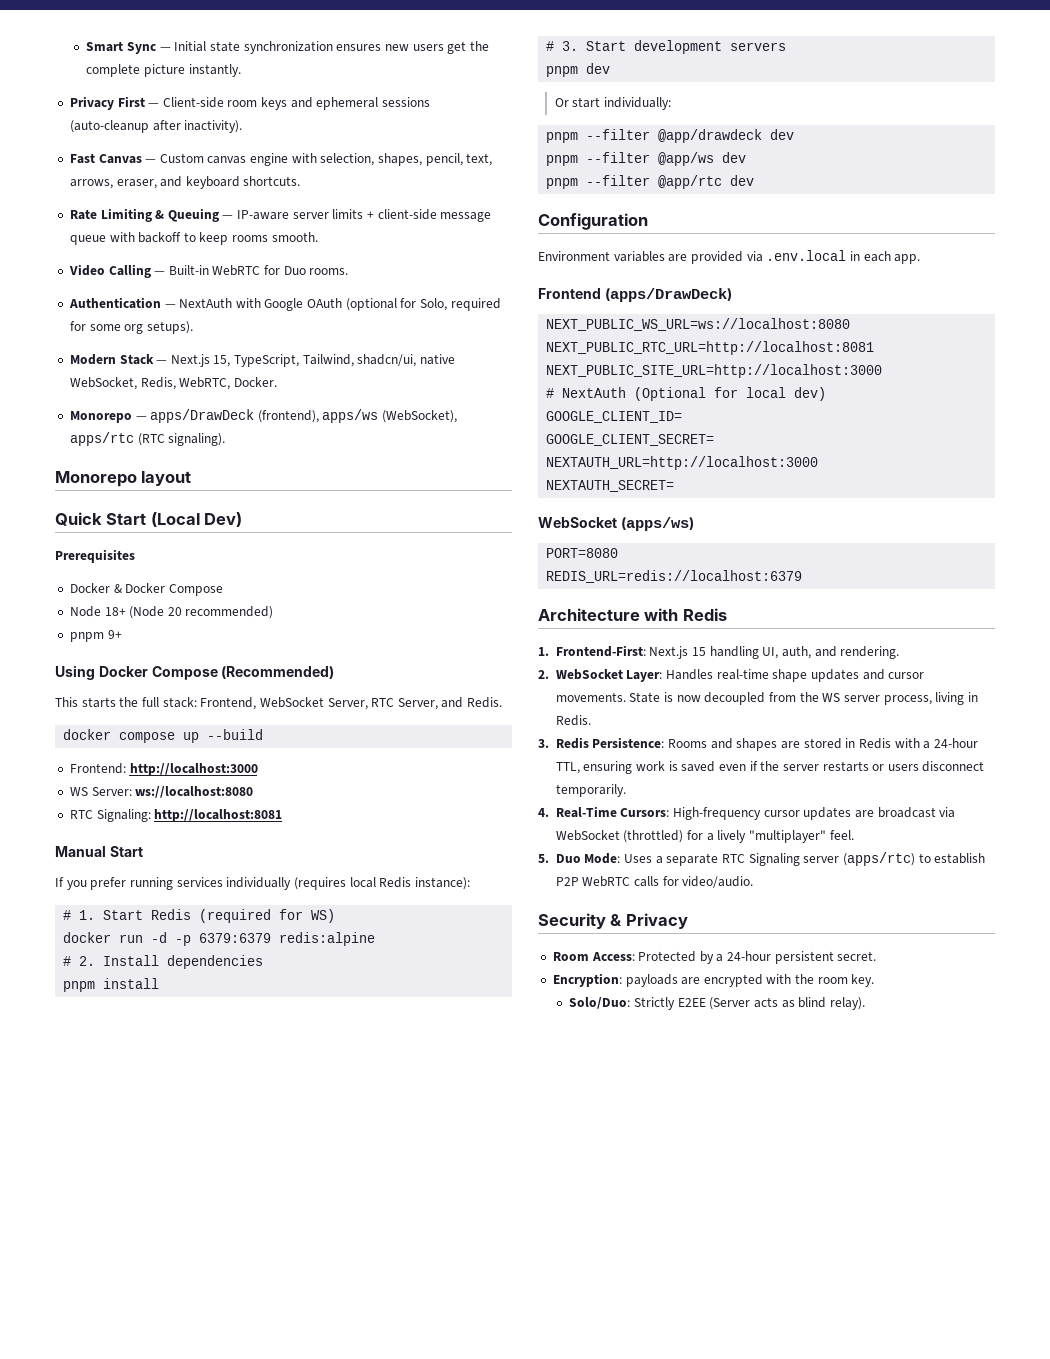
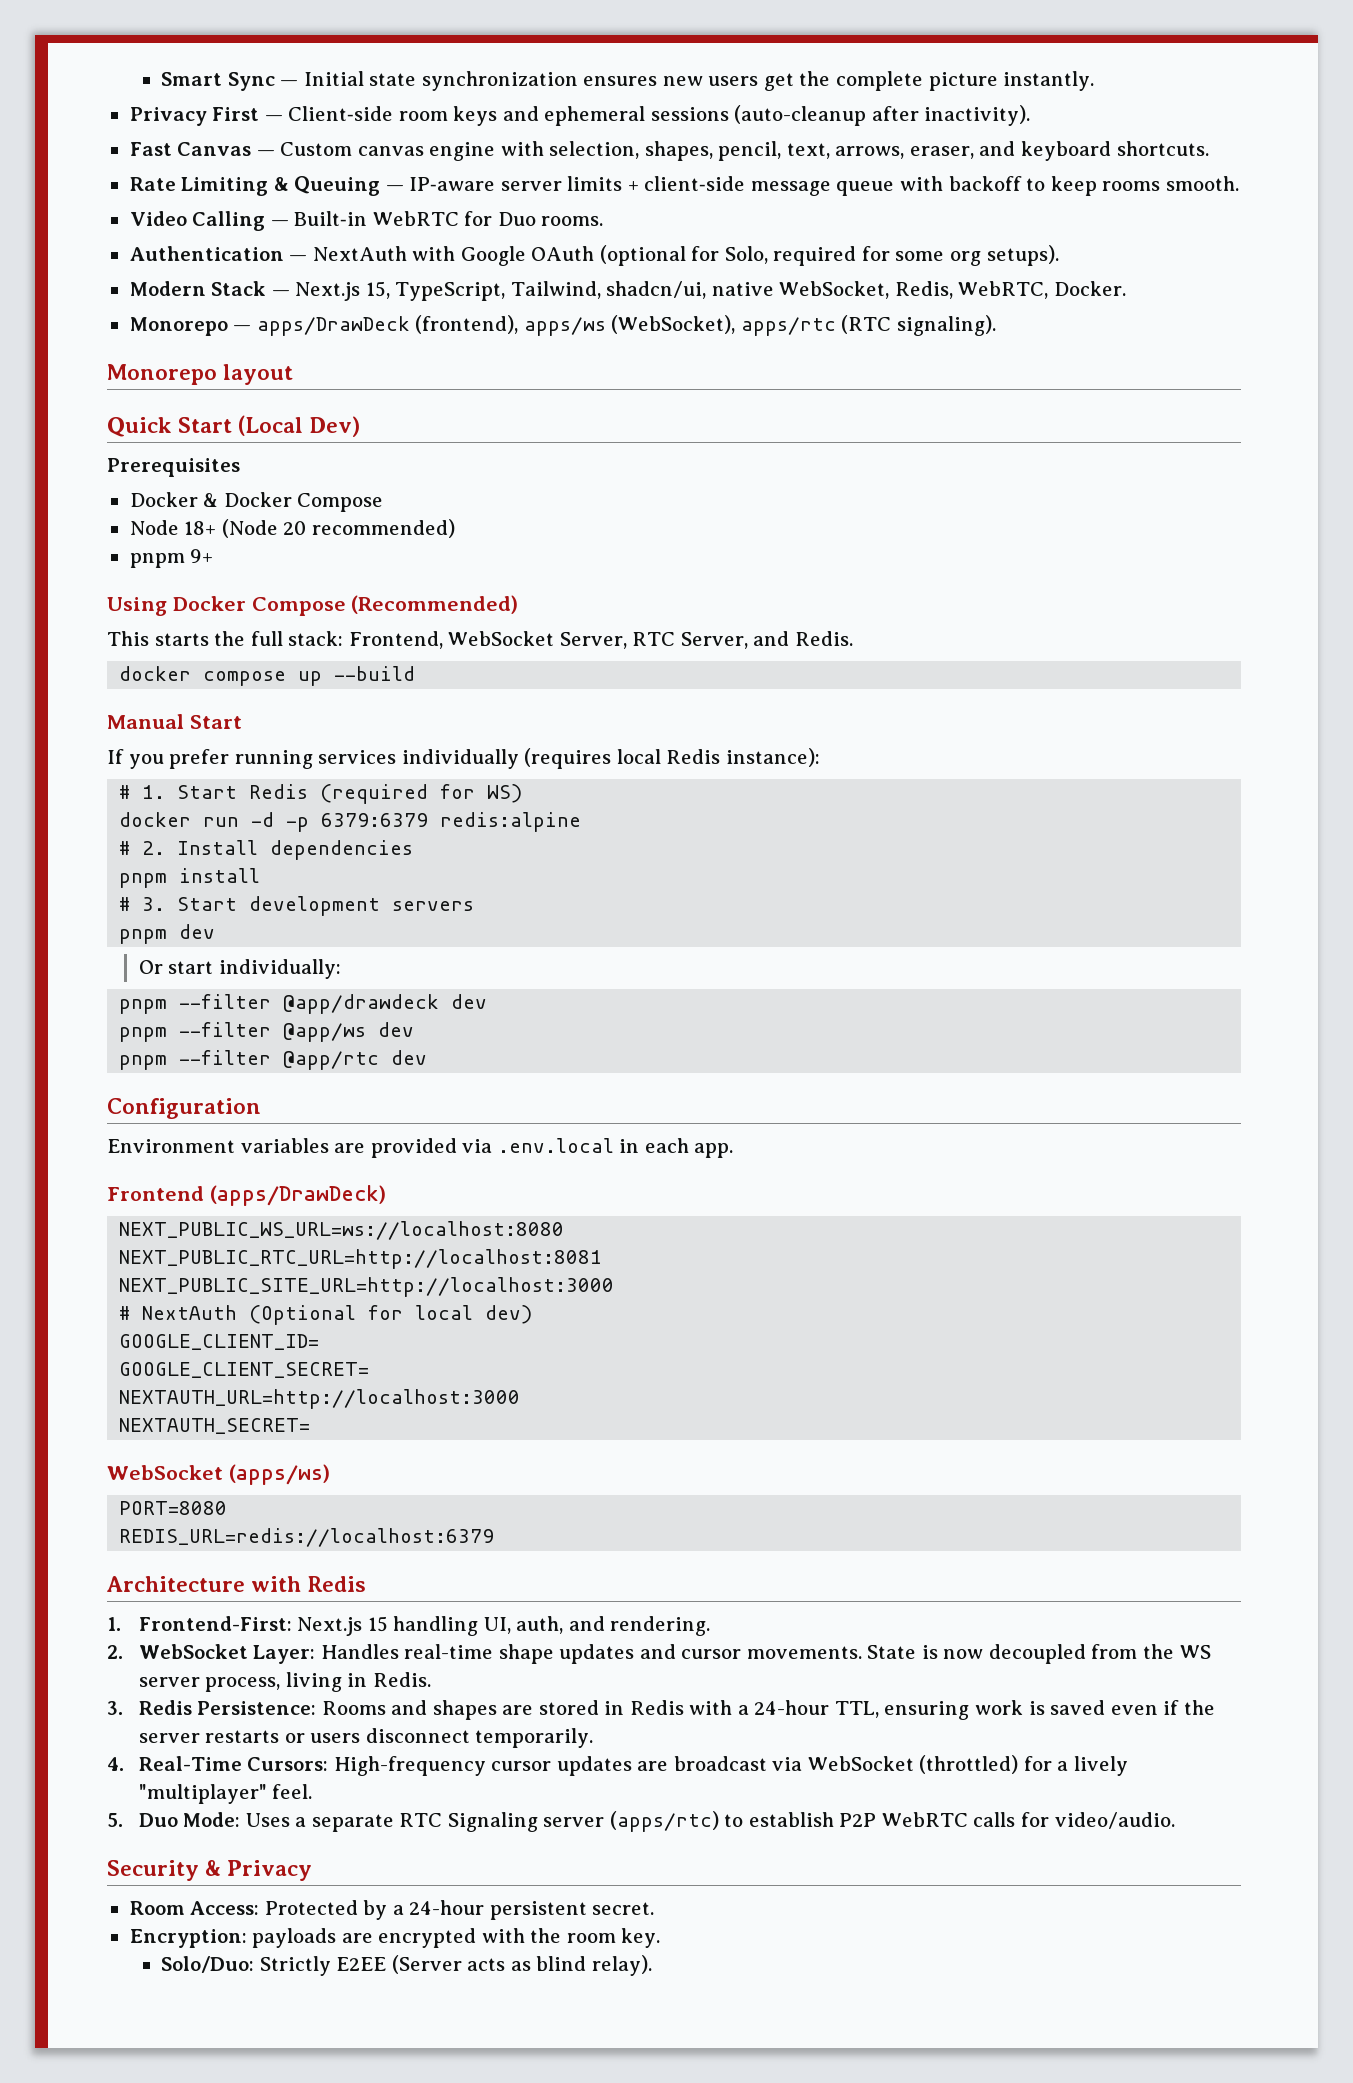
[69,763,258,776] [69,786,254,798] [69,809,283,822] // Frontend: http://localhost:3000 // WS Server: ws://localhost:8080 // RTC Signaling: http://localhost:8081 -> (416, 673) none

